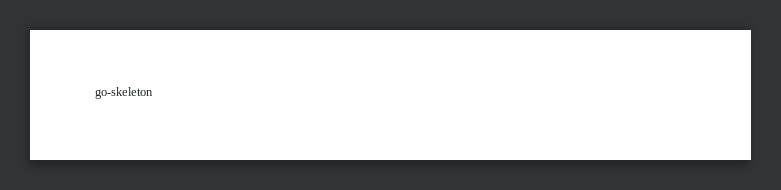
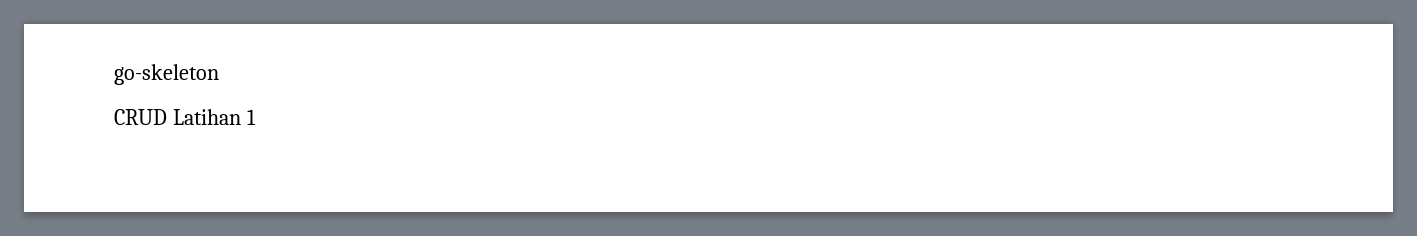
(153, 93) none -> [114,109,256,125] // CRUD Latihan 1

